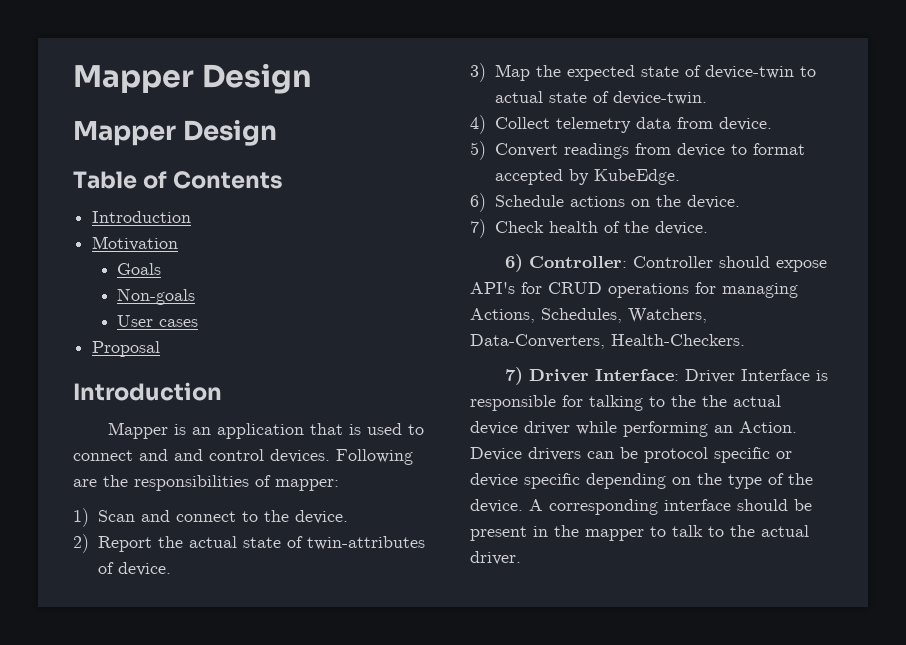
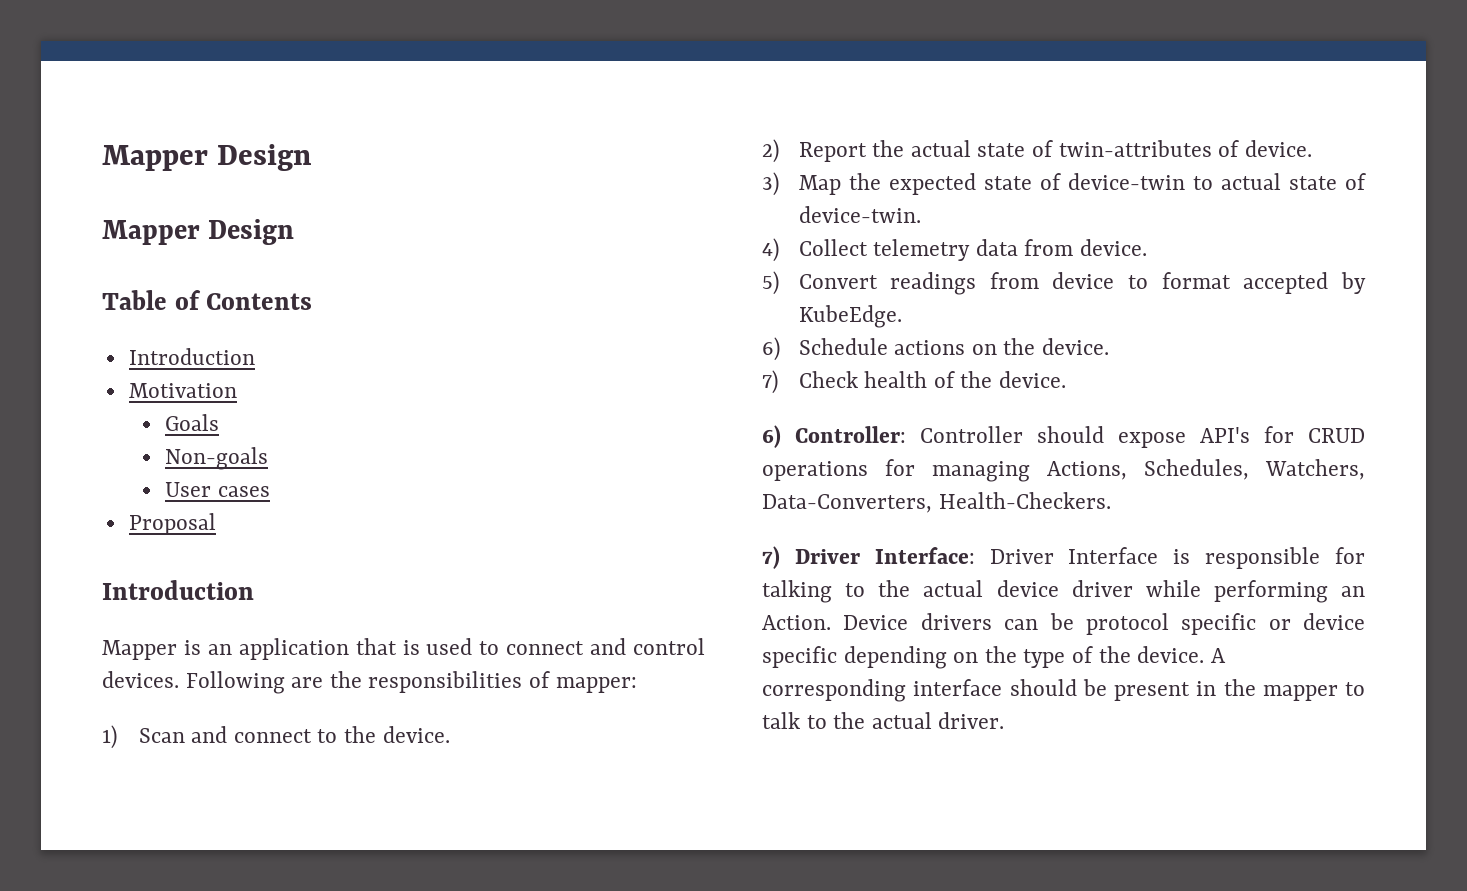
[174,449,203,461] and -> (627, 646) none
[702,395,727,407] the -> (911, 588) none

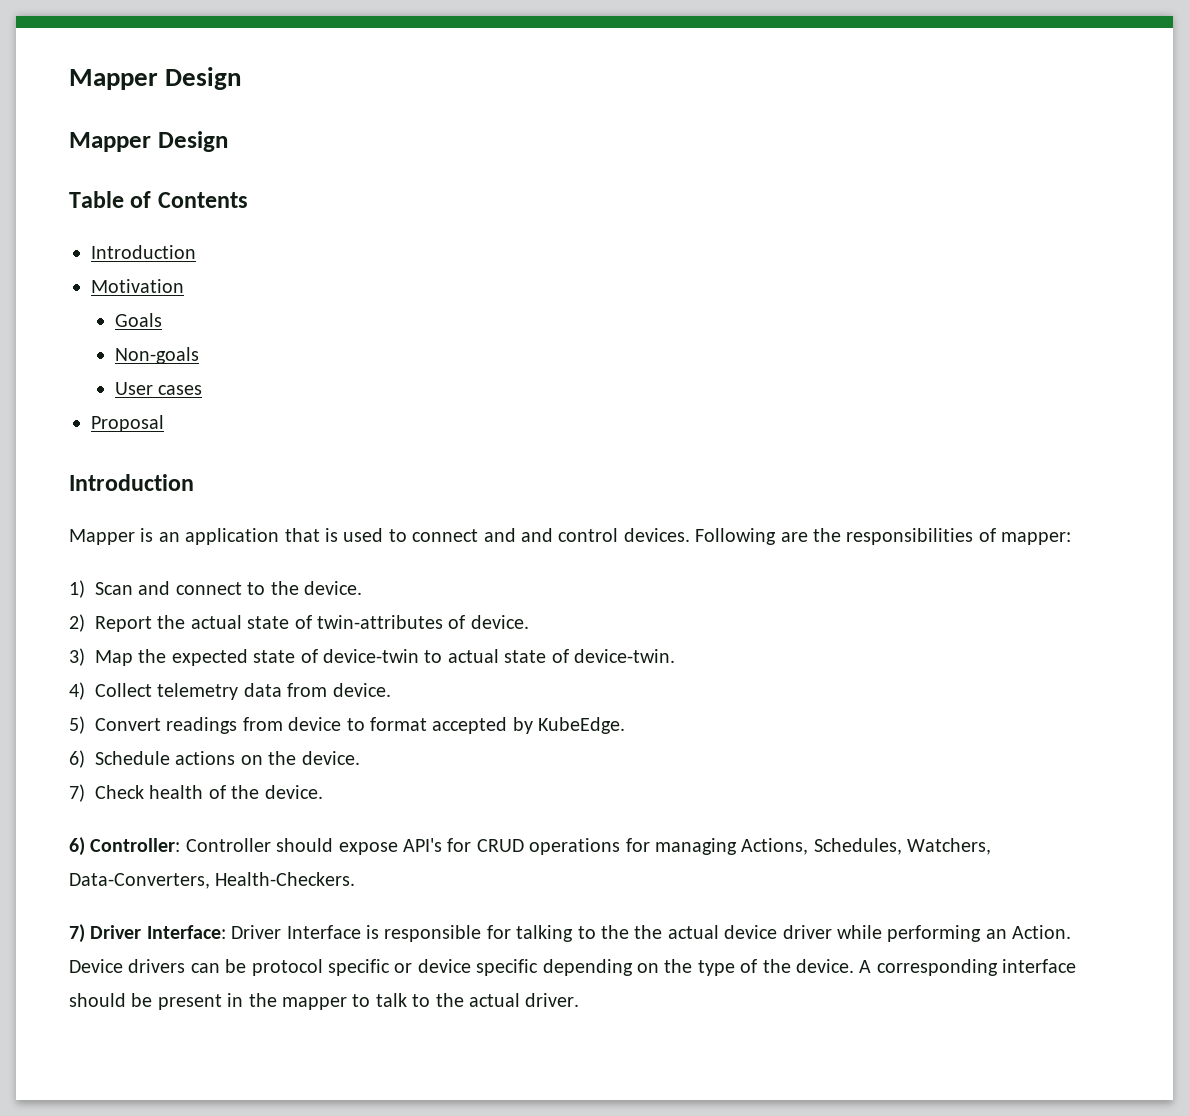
(627, 646) none -> [520,528,553,542] and
(911, 588) none -> [634,925,663,939] the

